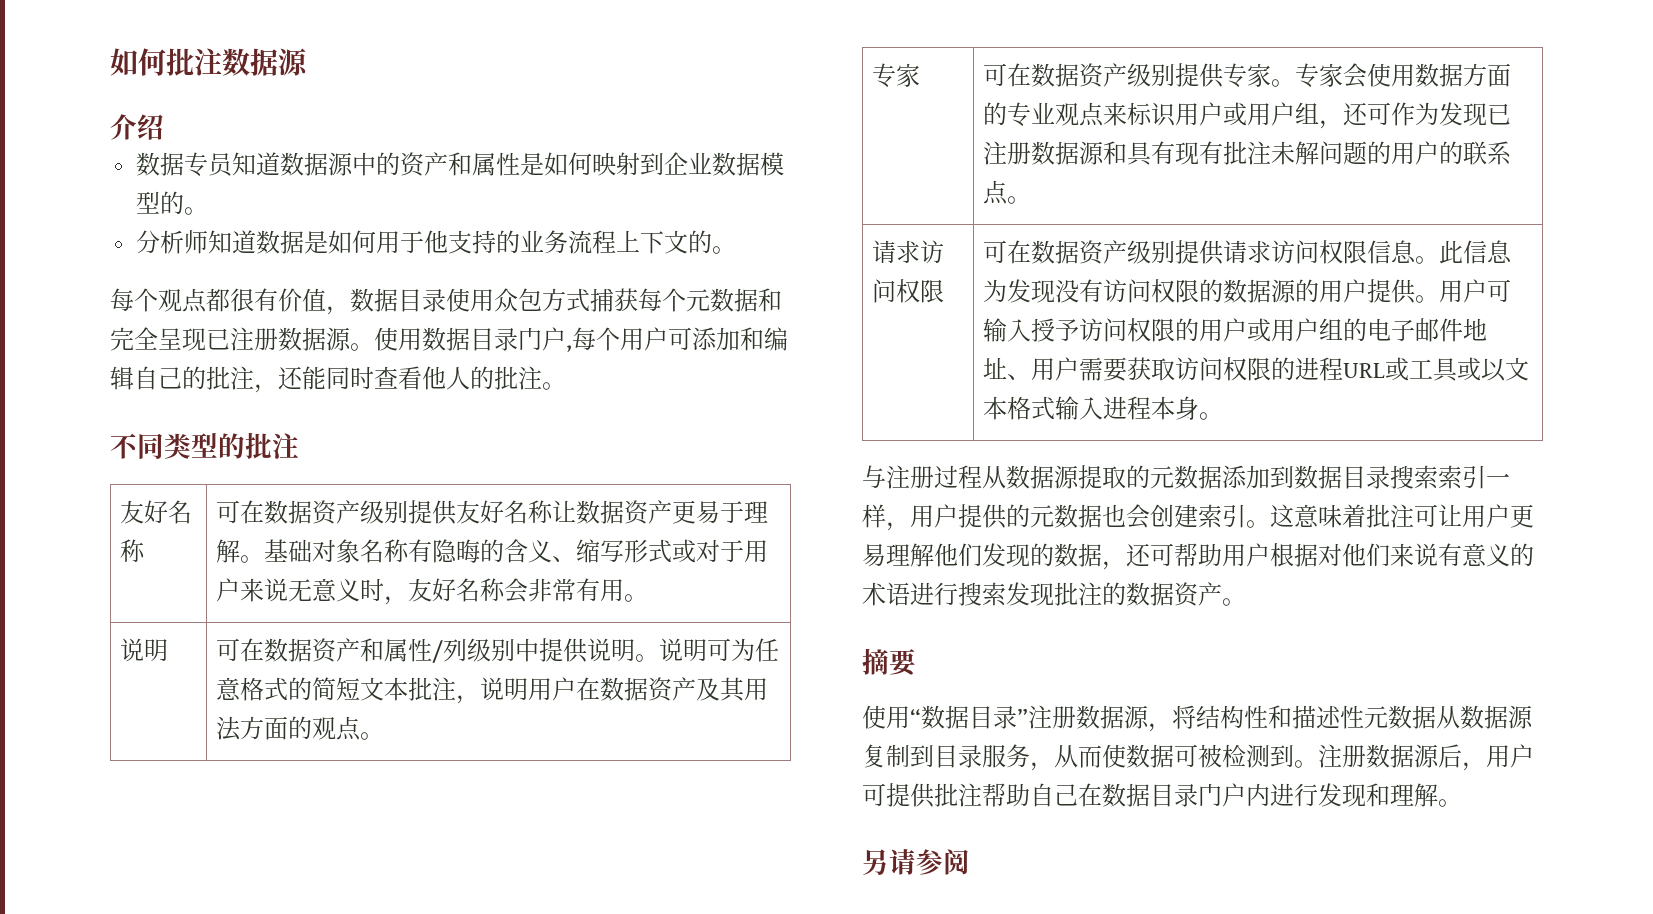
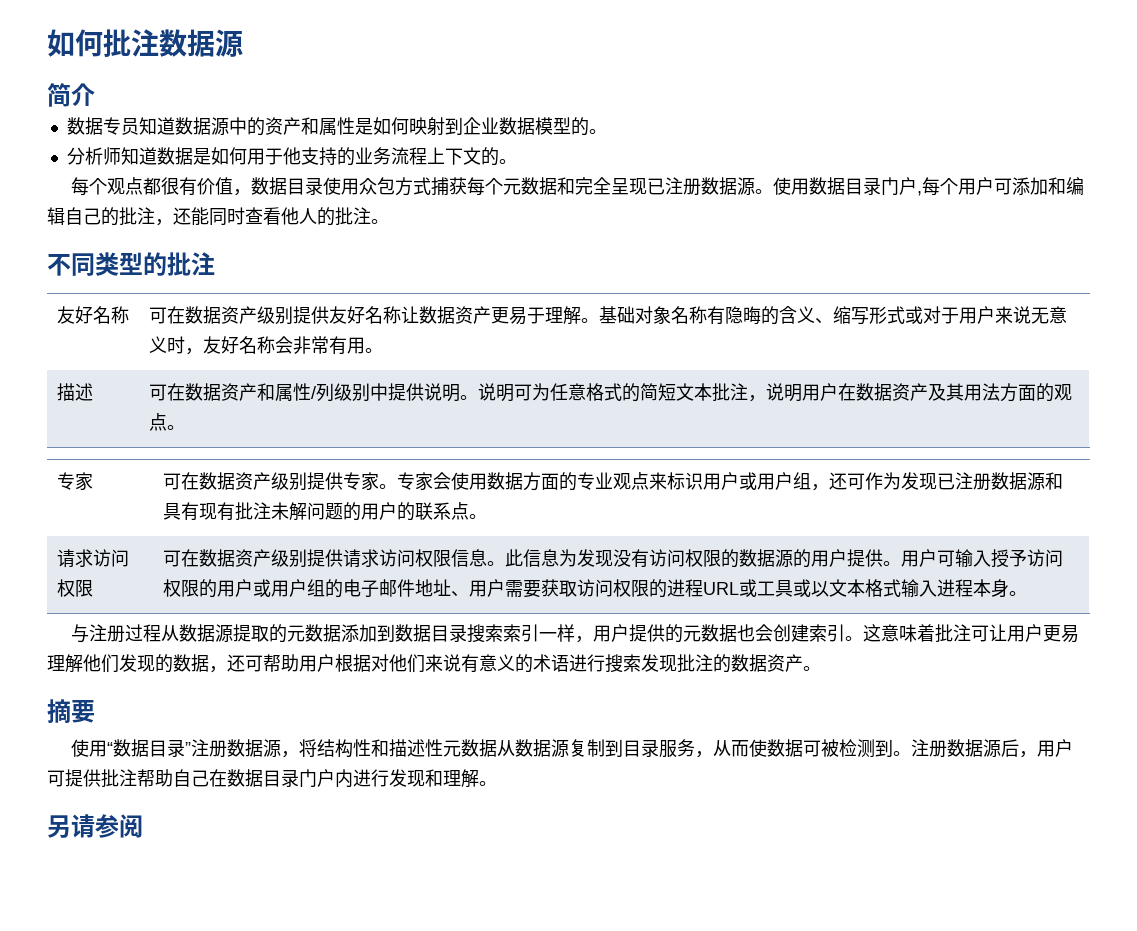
(308, 62) none -> [47,83,71,107] 简
[137,114,164,140] 绍 -> (95, 94) none
[120,638,169,662] 说明 -> [56,383,93,401] 描述

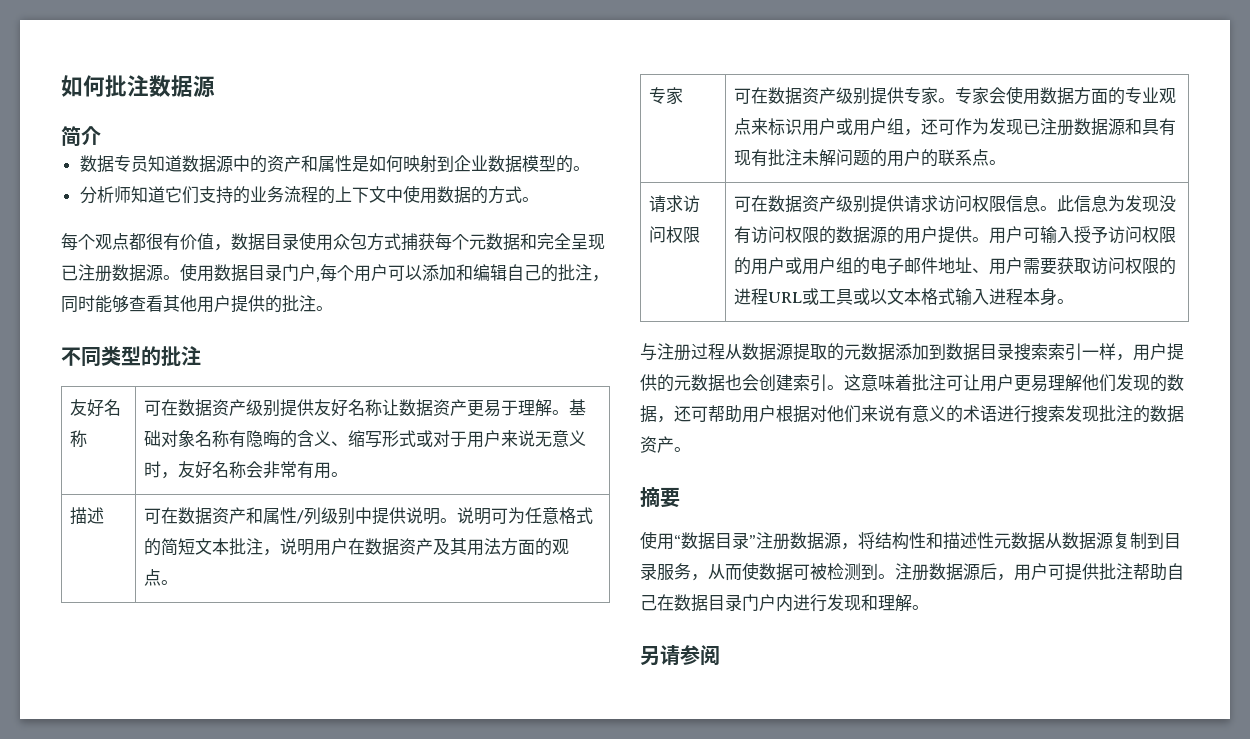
[156,147,499,166] 数据是如何用于他支持的业务流程上下文的 -> [164,185,522,204] 它们支持的业务流程的上下文中使用数据的方式
(1012, 186) none -> [405,265,422,280] 以
[173,207,317,226] 还能同时查看他人 -> [61,295,265,313] 同时能够查看其他用户提供

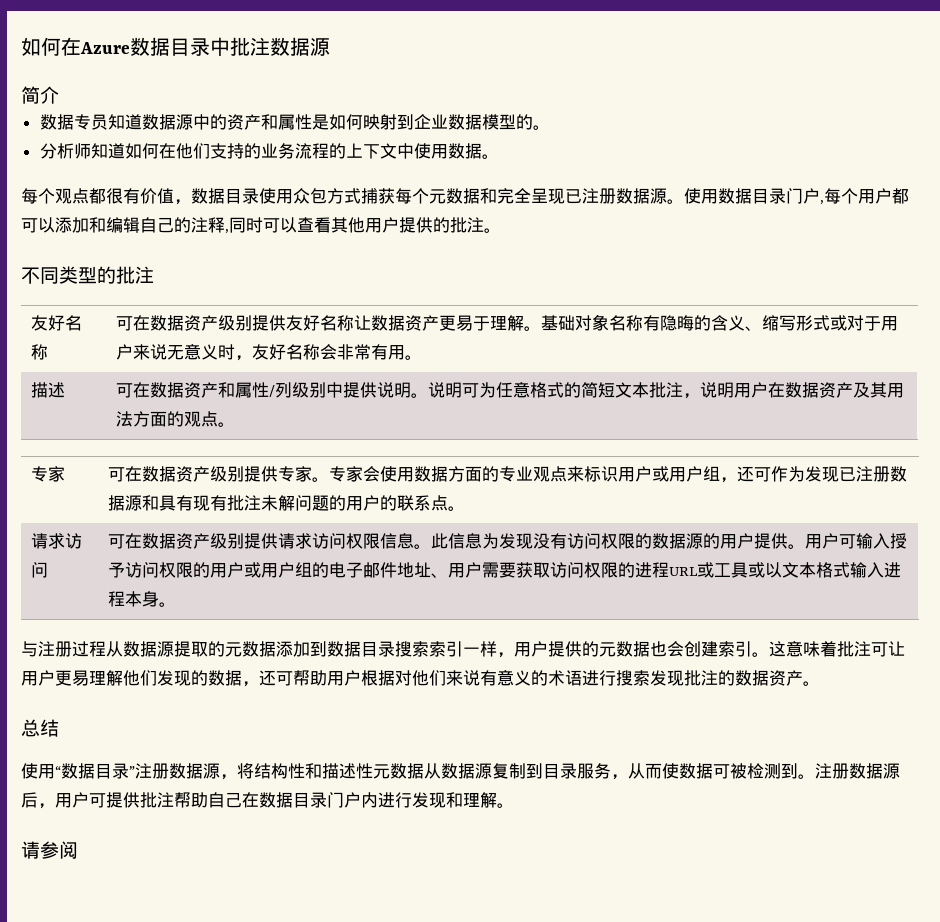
[61,75,105,97] 如何 -> [21,37,230,56] 如何在Azure数据目录中
[164,186,182,203] 它 -> [124,143,193,159] 如何在他
[470,186,522,204] 的方式 -> (482, 151) none
(388, 272) none -> [892,188,909,204] 都
[558,264,609,282] [61,295,129,313] 批注，同时能够 -> [191,217,297,234] 注释,同时可以
[666,226,701,243] 权限 -> (48, 570) none
[640,487,680,508] 摘要 -> [21,719,59,737] 总结
[640,646,660,666] 另 -> (514, 805) none

